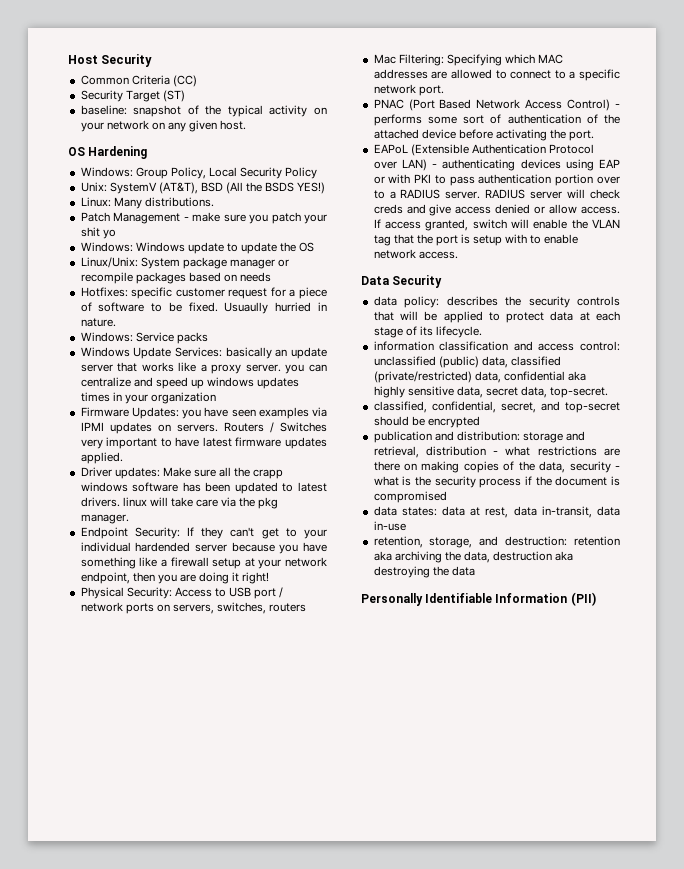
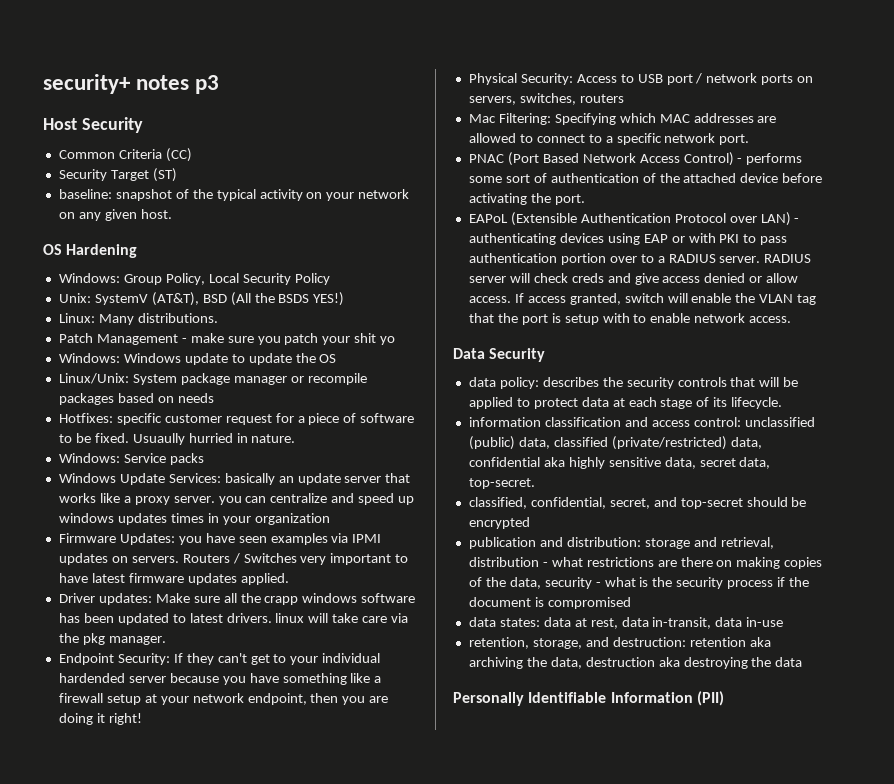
(68, 59) none -> [43,74,220,94] security+ notes p3 //

